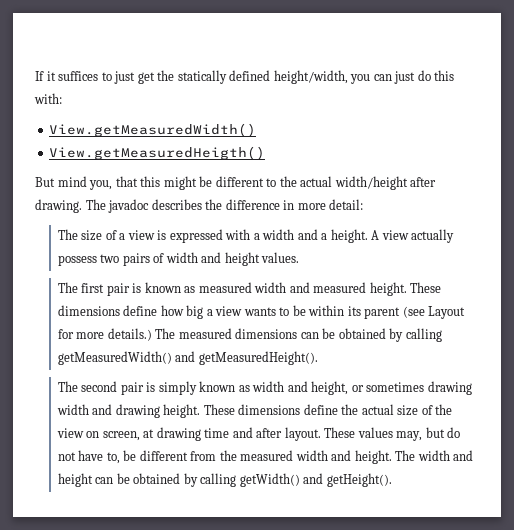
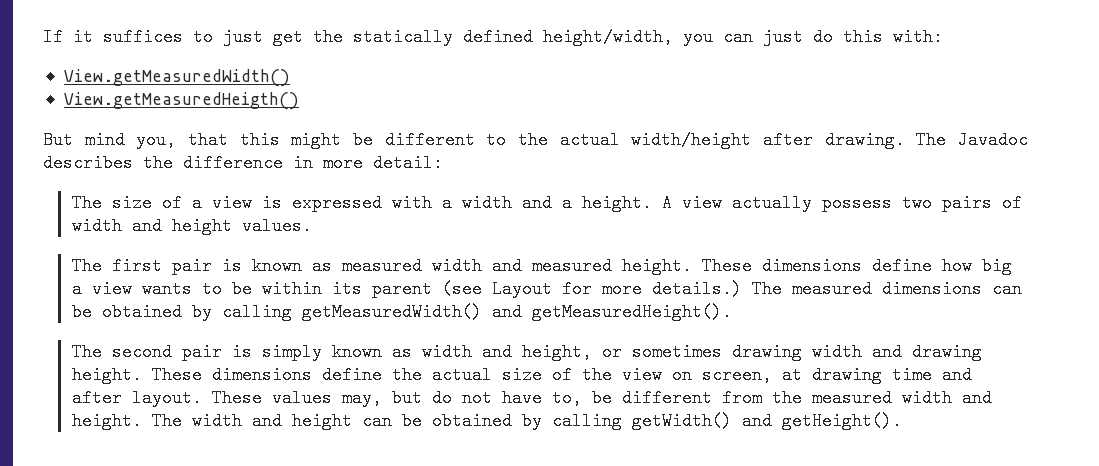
[108,199,150,213] javadoc -> [957,131,1028,149] Javadoc

